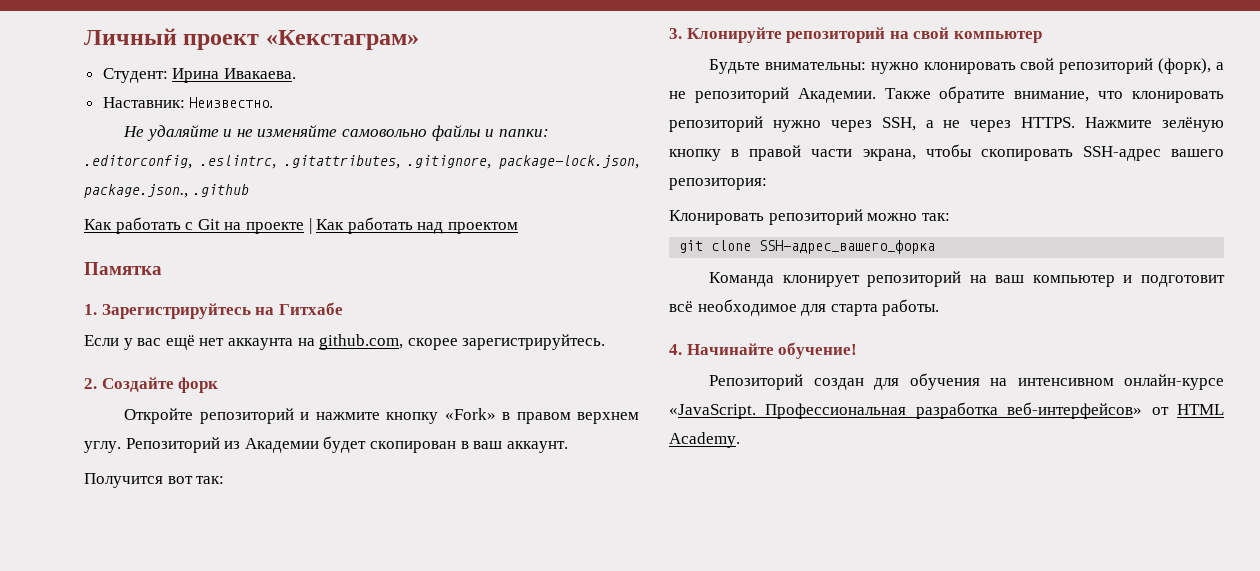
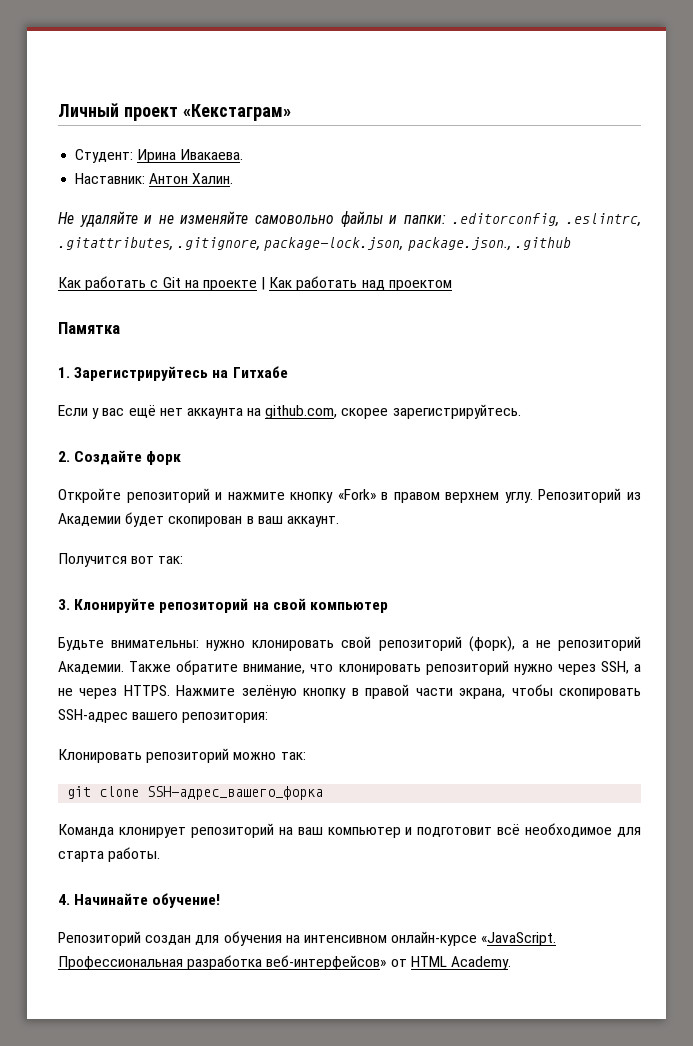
[189,97,274,108] Неизвестно. -> [149,173,234,184] Антон Халин.

